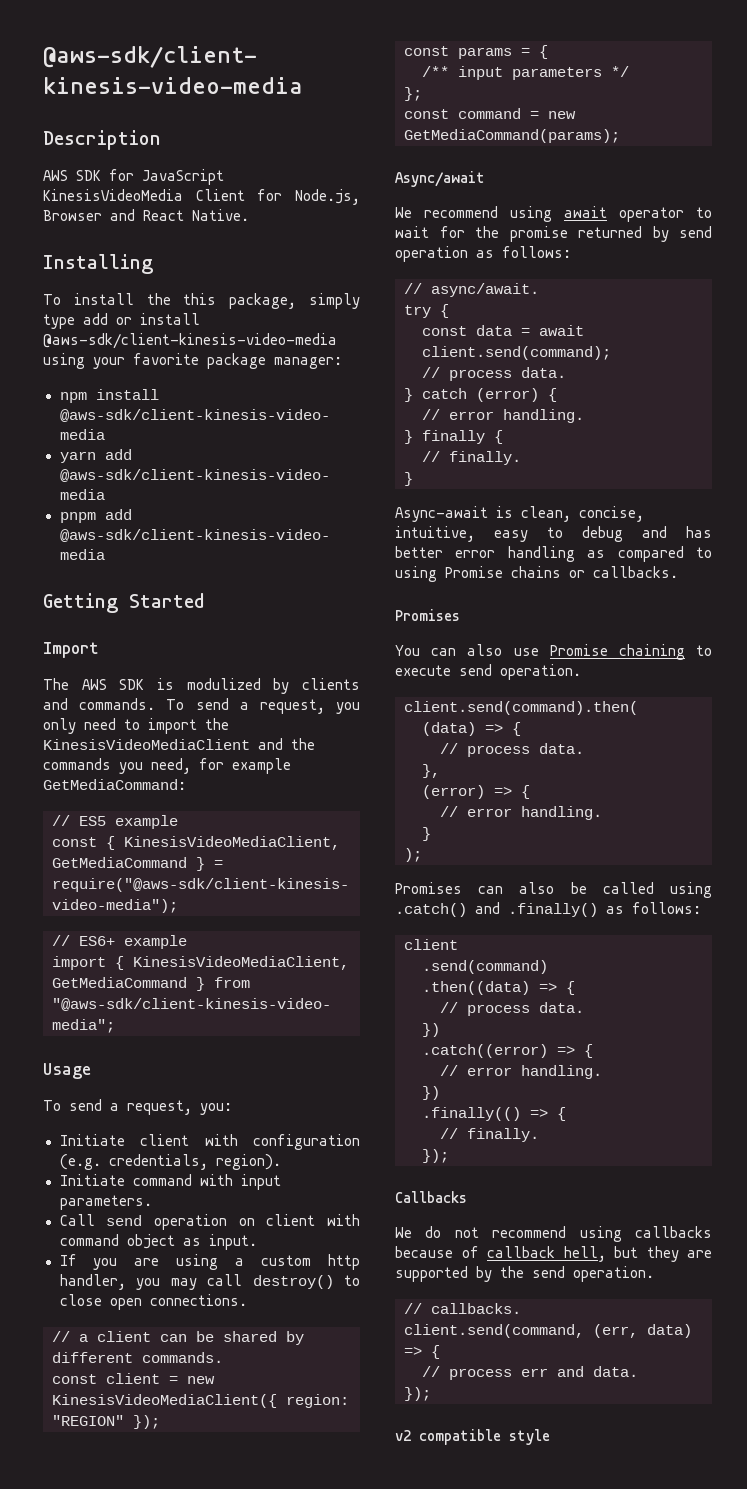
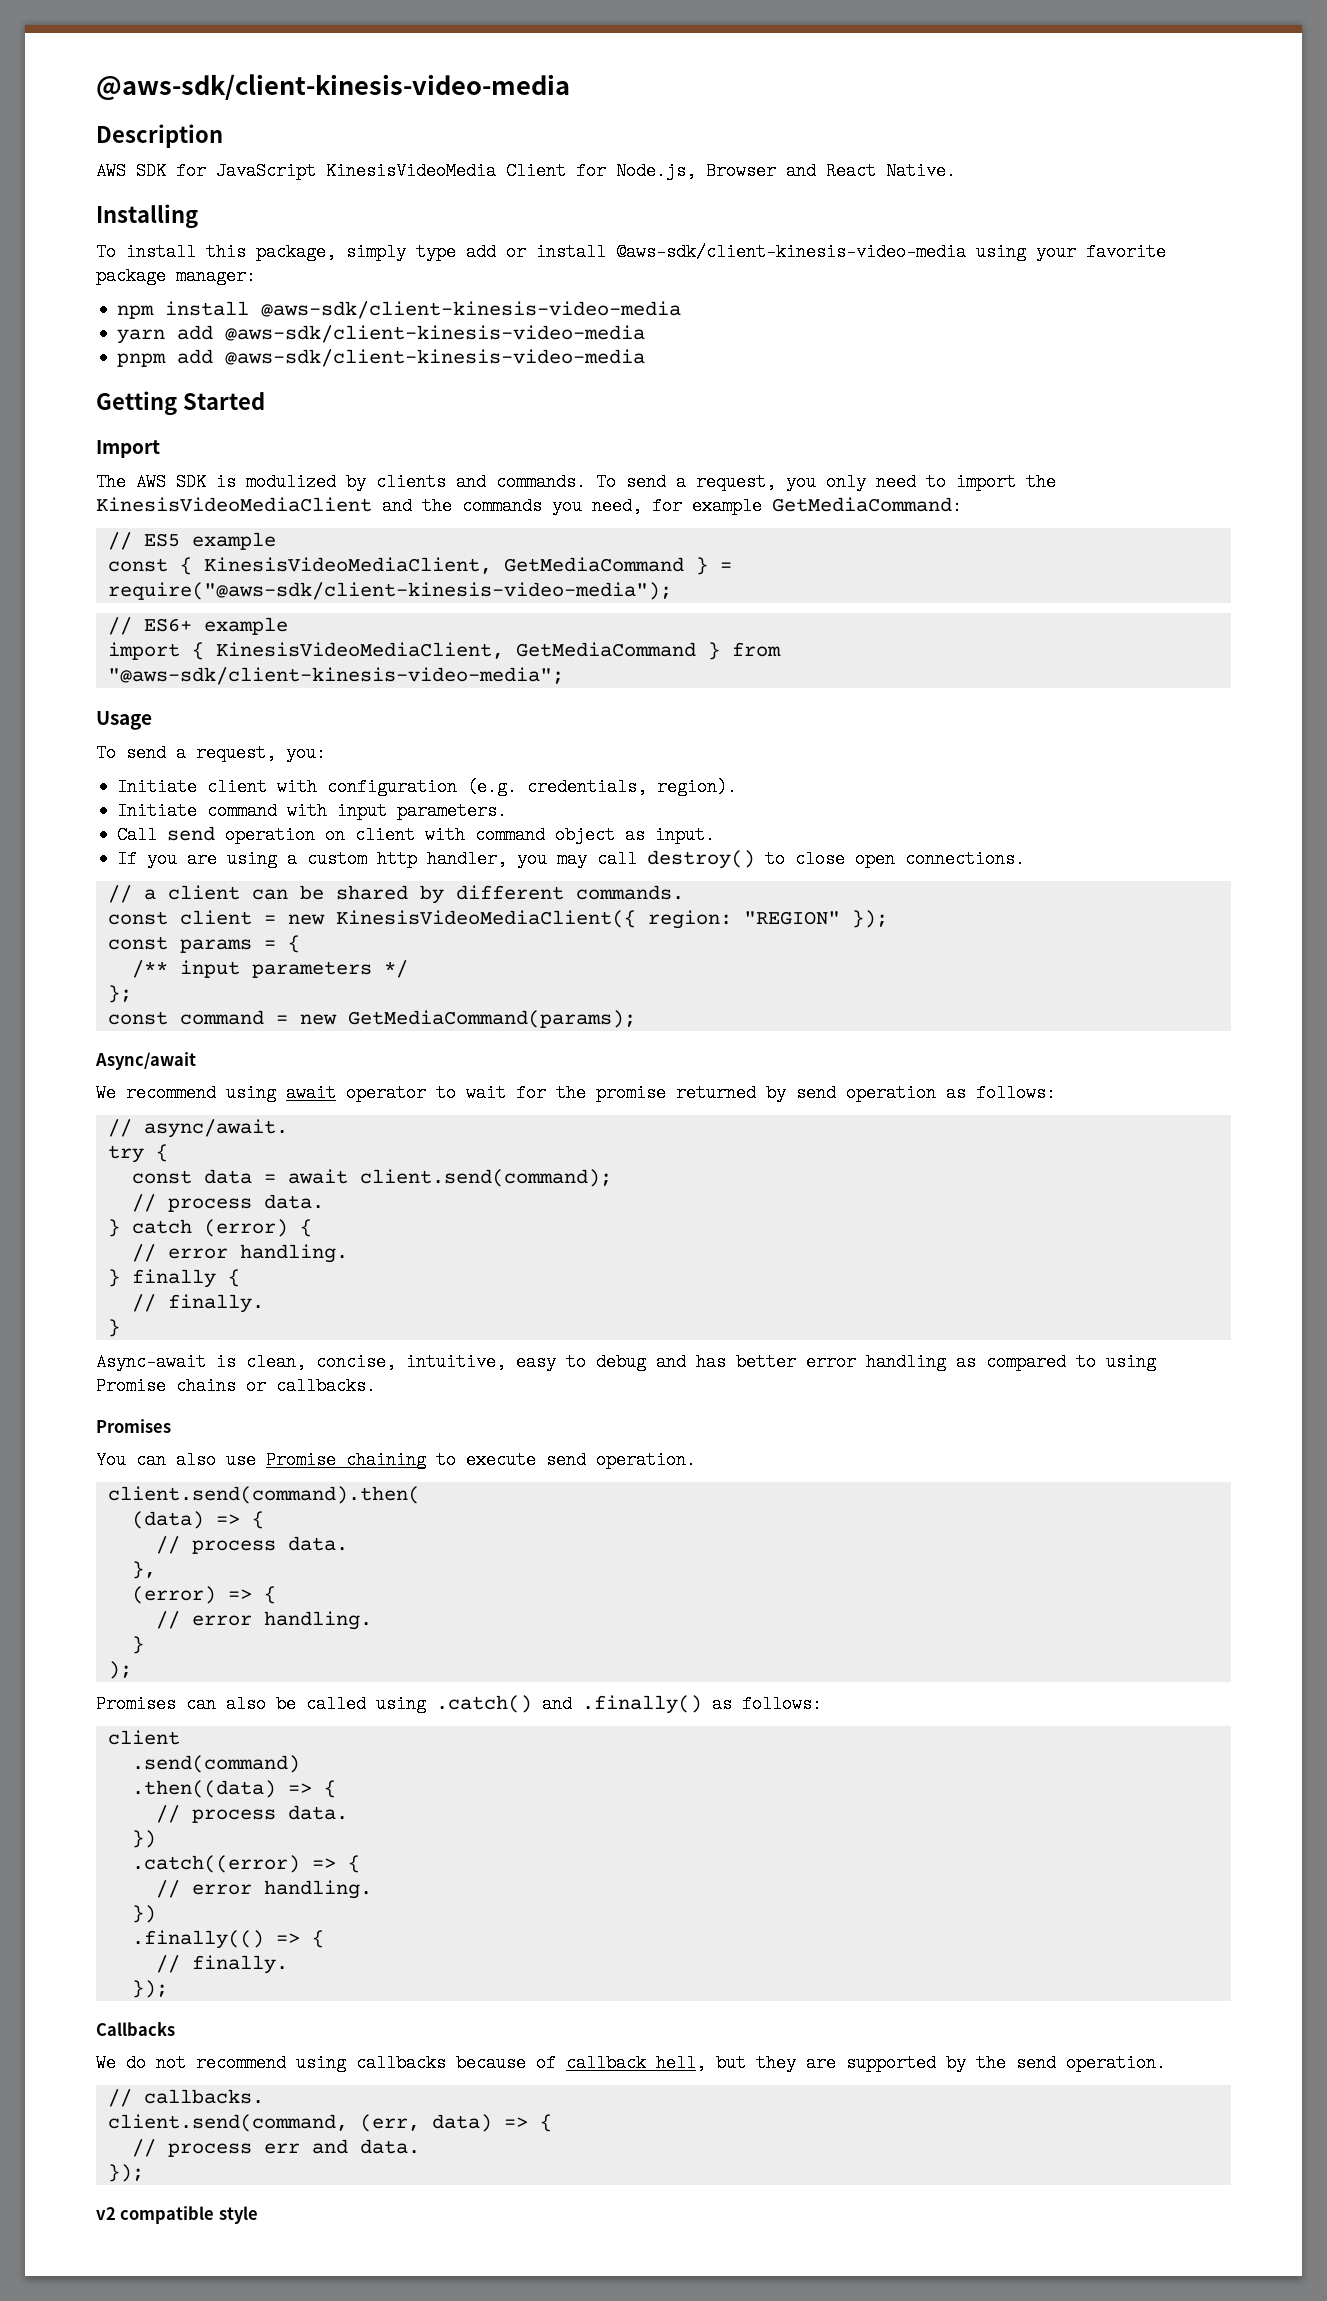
[146,293,171,305] the -> (196, 252) none

